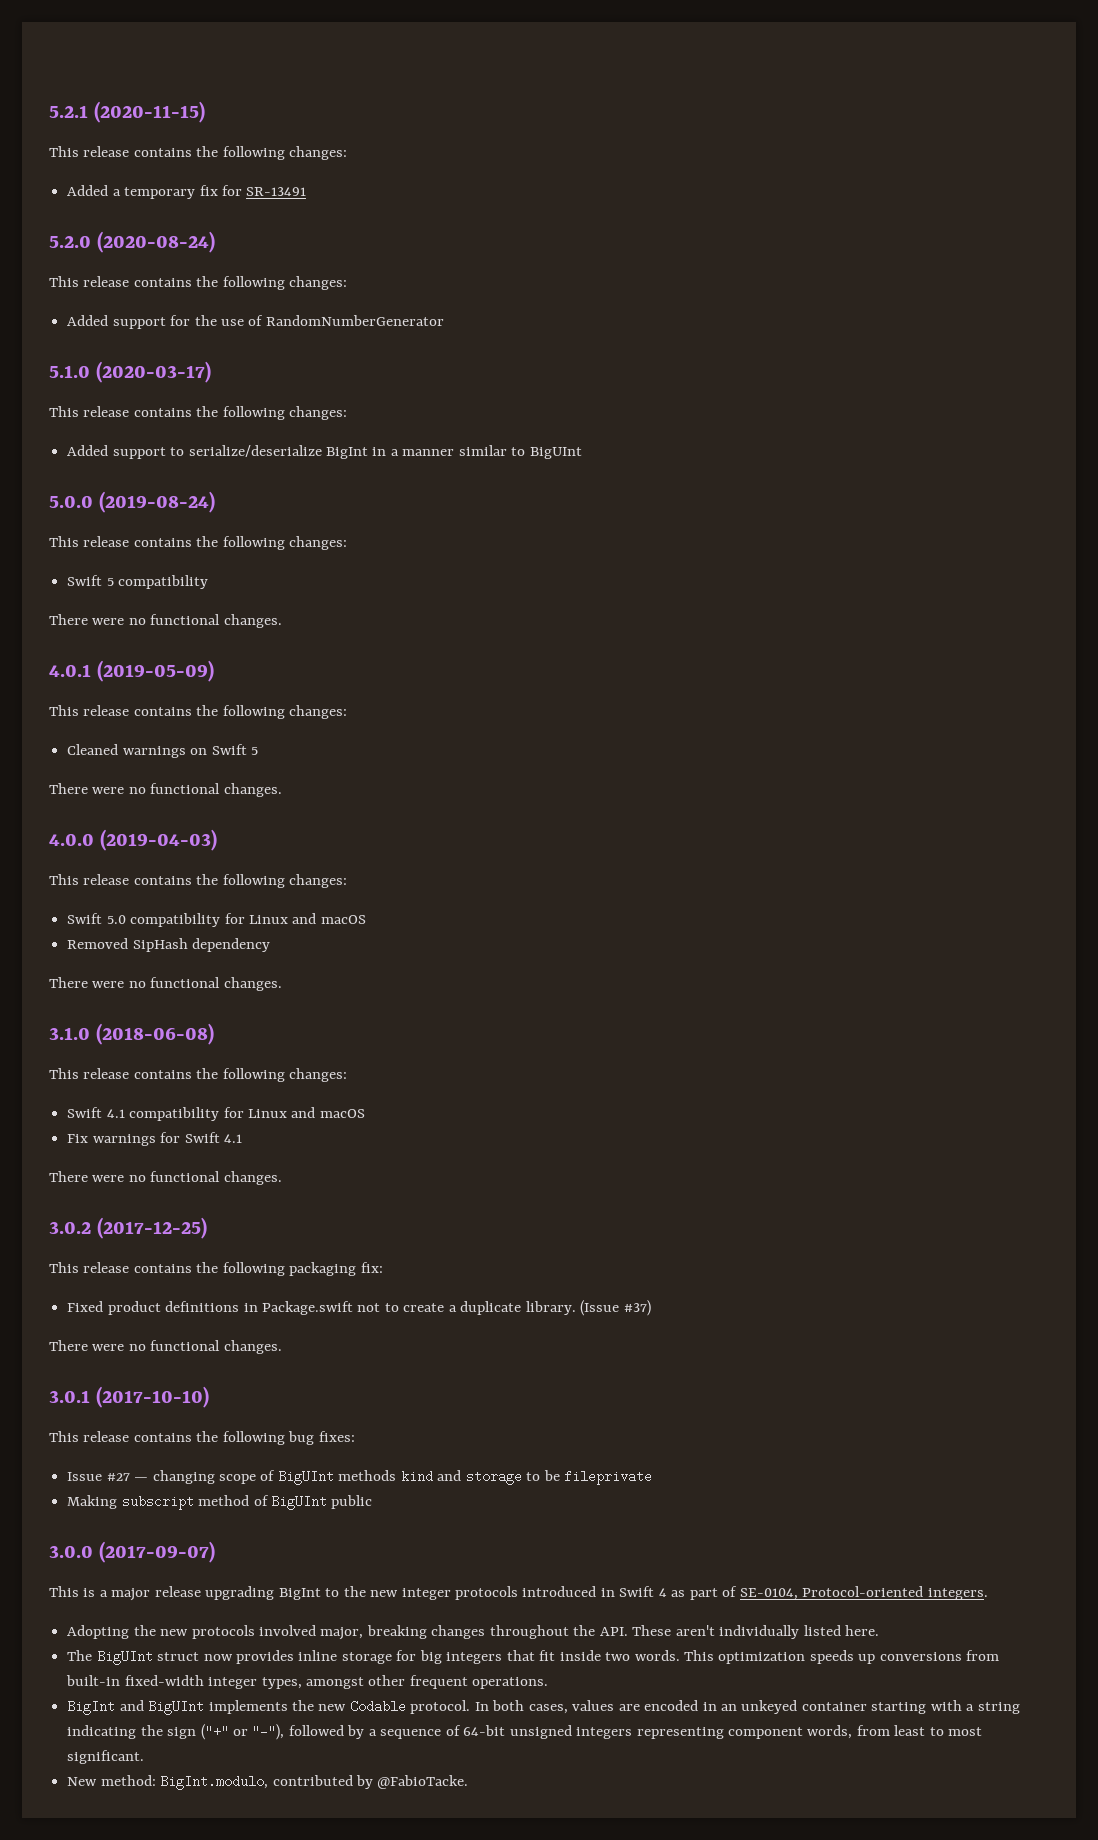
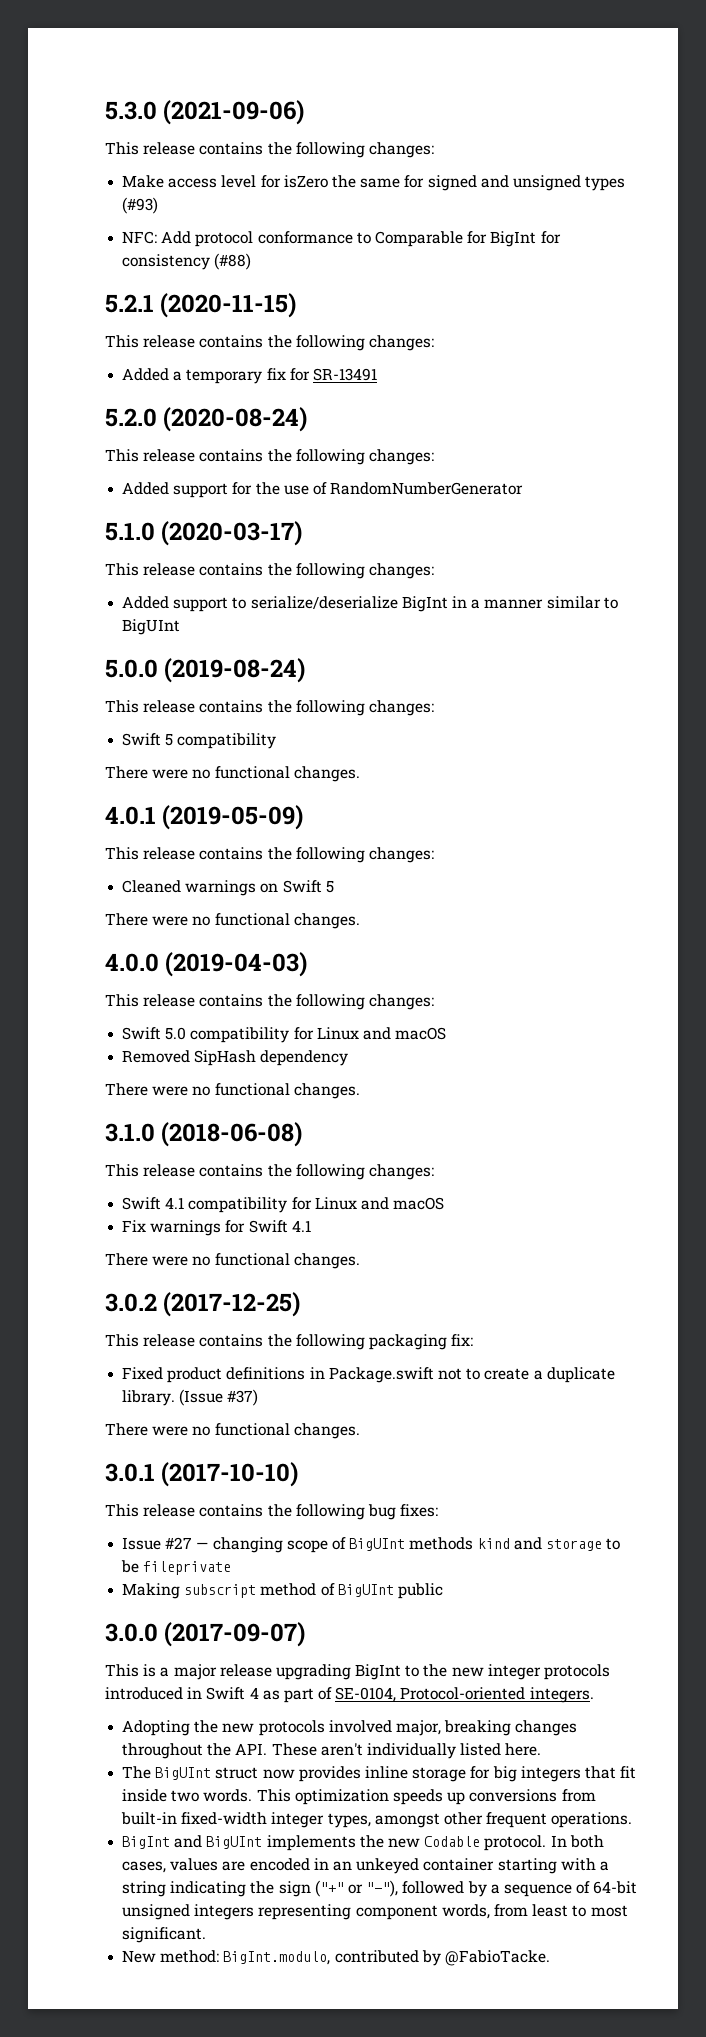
(49, 111) none -> [105,100,305,125] [105,142,434,158] [122,175,626,191] [122,197,159,214] [122,231,561,247] [122,253,252,270] 5.3.0 (2021-09-06) // This release contains the following changes: // Make access level for isZero the same for signed and unsigned types (#93) // NFC: Add protocol conformance to Comparable for BigInt for consistency (#88) //

